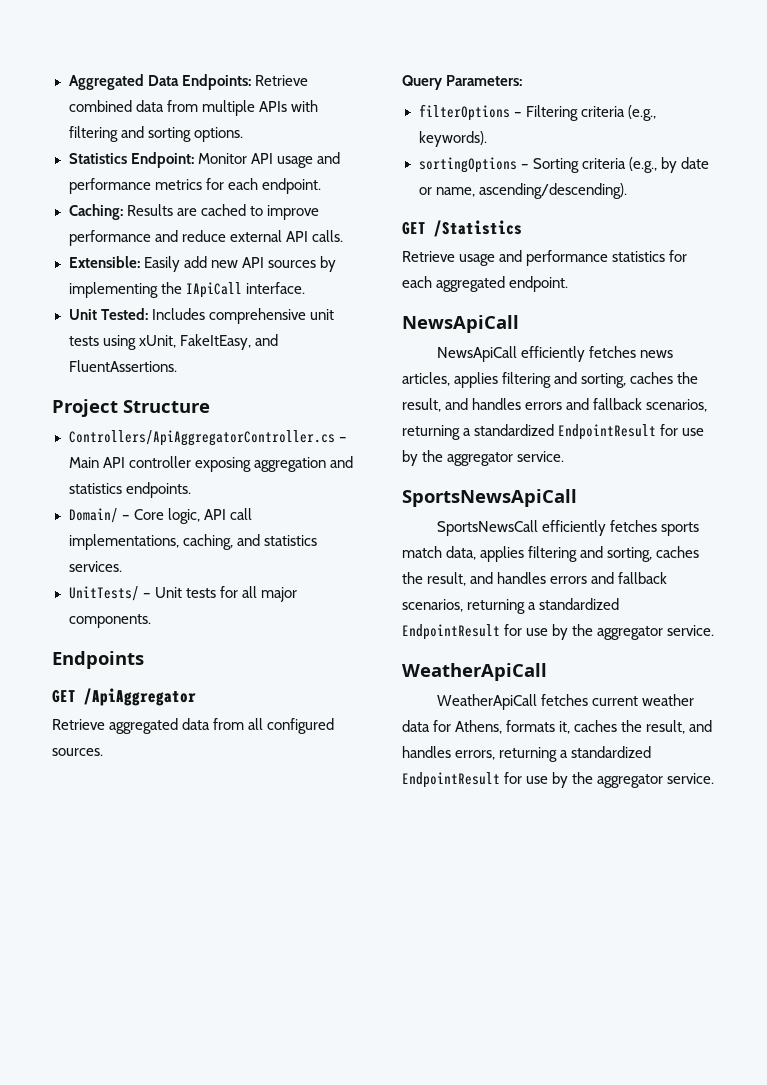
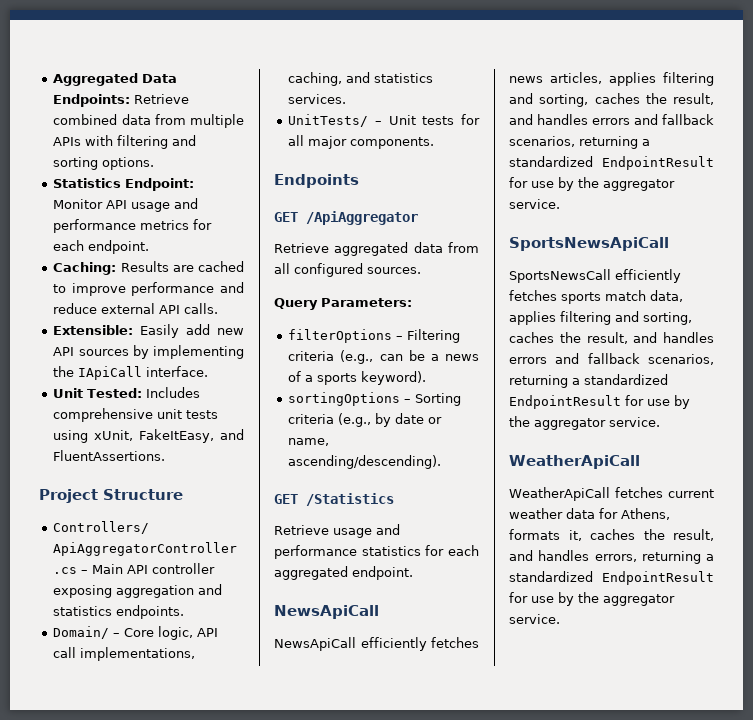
[418,131,487,147] keywords). -> [379,350,479,361] [288,371,427,385] can be a news of a sports keyword).

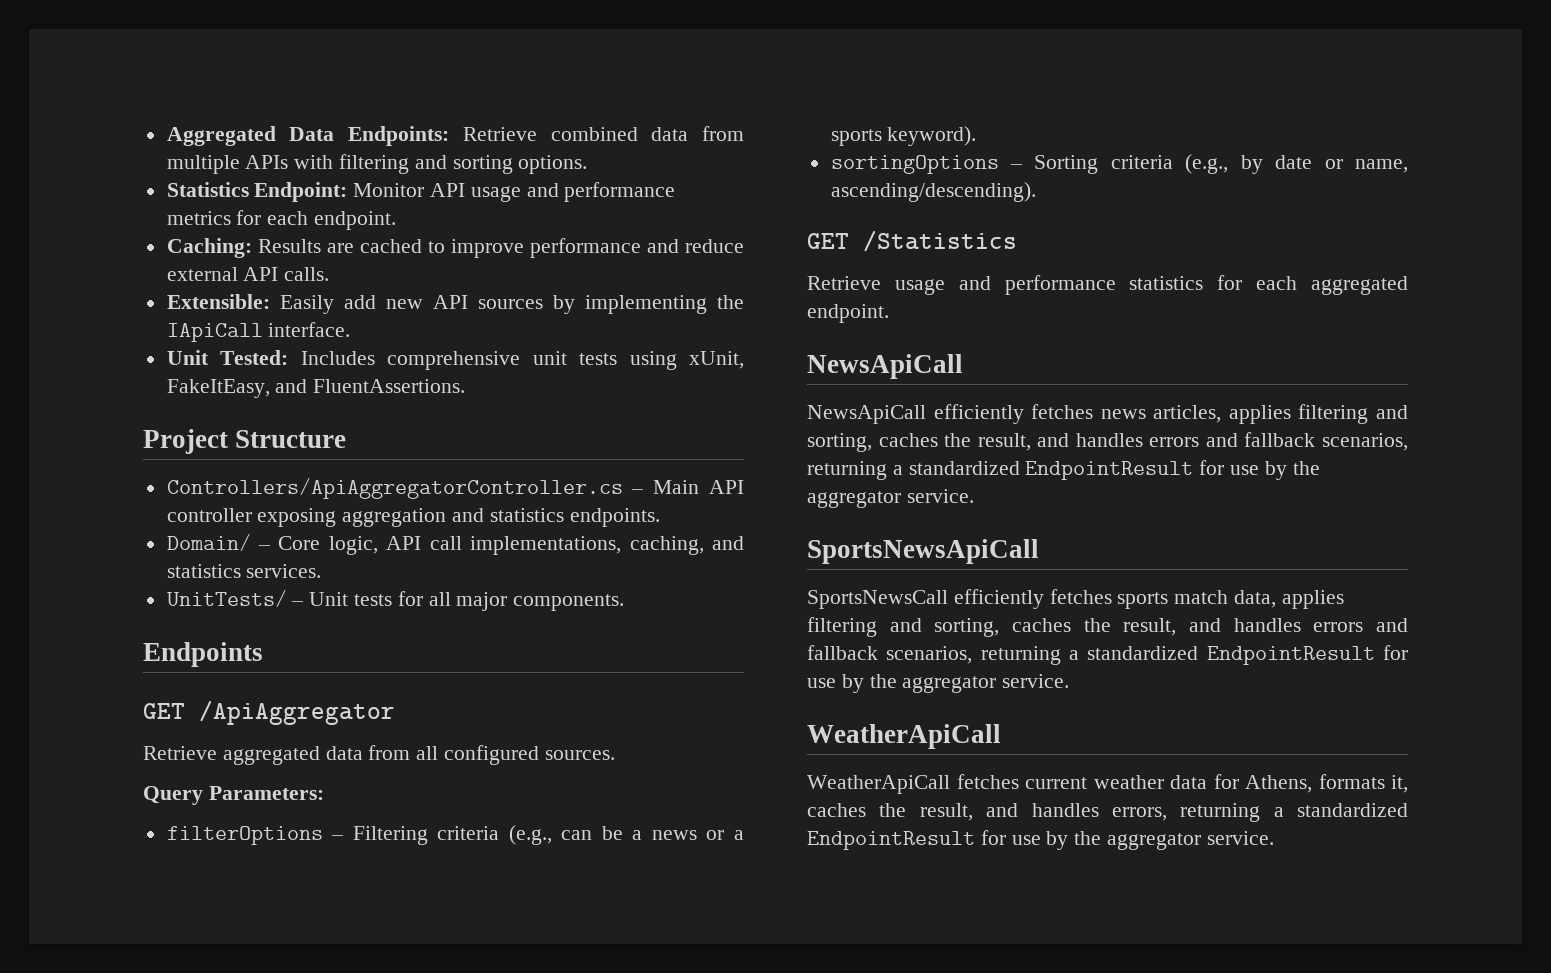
[288,371,302,382] of -> [706,830,725,840] or

